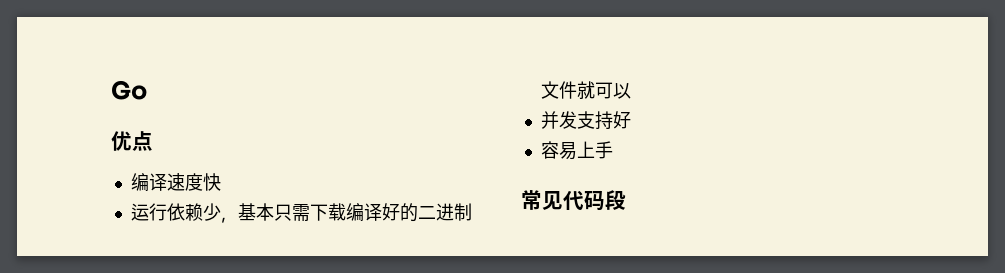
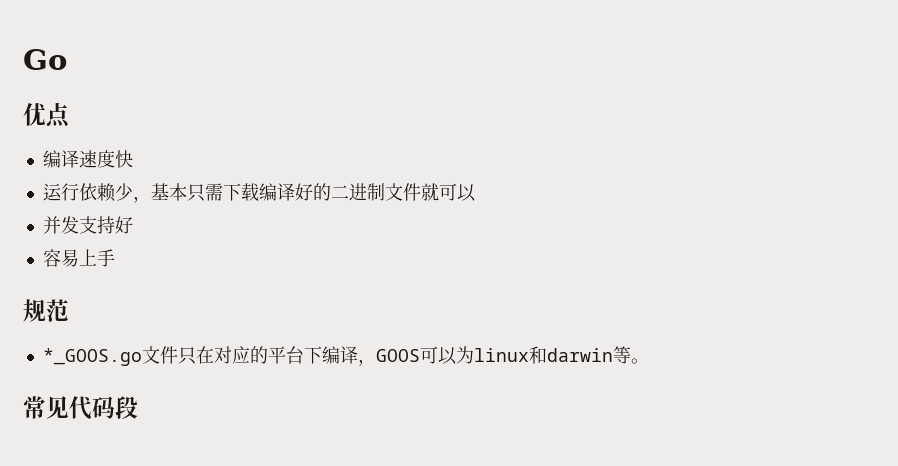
(613, 150) none -> [23,299,69,322] [42,346,649,366] // 规范 // *_GOOS.go文件只在对应的平台下编译，GOOS可以为linux和darwin等。

